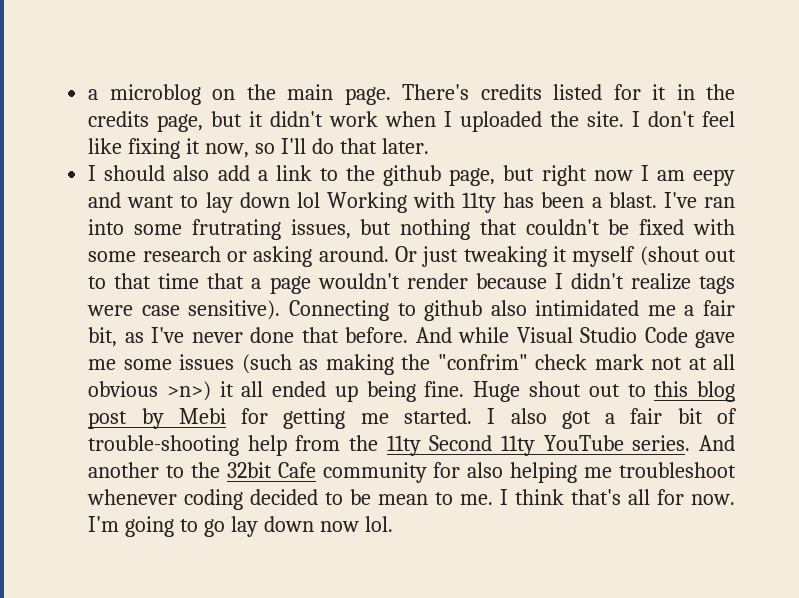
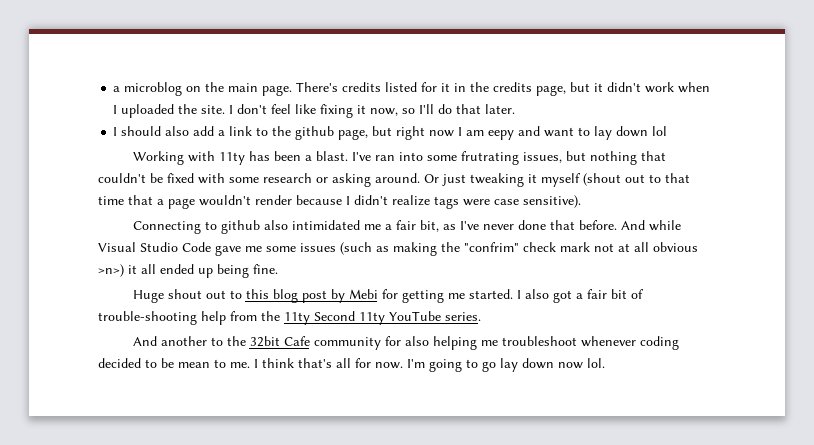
(320, 200) none -> (668, 131) //
(281, 310) none -> (581, 201) //
(465, 389) none -> (278, 269) //
(691, 443) none -> (481, 316) //

